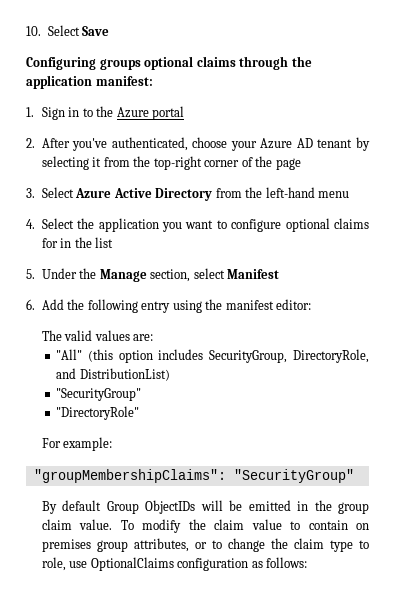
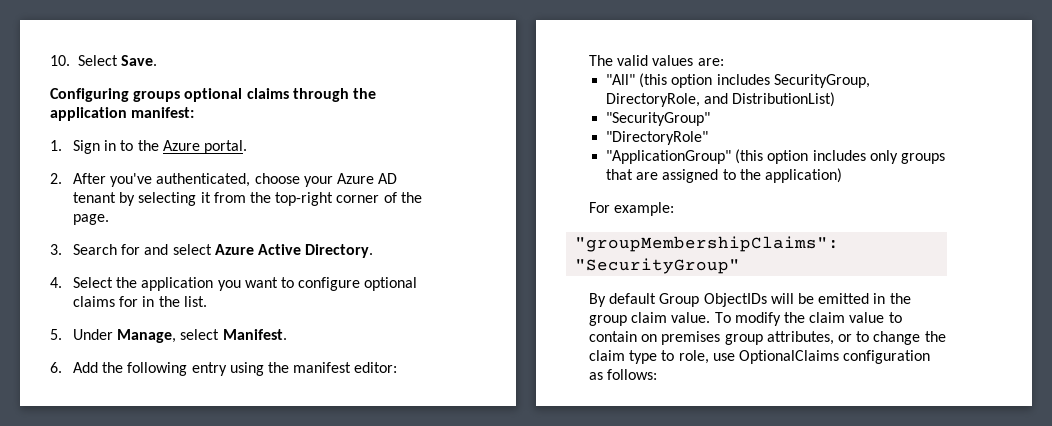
[82,26,110,36] Save -> [120,55,157,66] Save.
[152,106,185,120] portal -> [203,140,247,154] portal.
[275,158,301,170] page -> [73,214,110,225] page.
[41,187,350,201] Select Azure Active Directory from the left-hand menu -> [73,244,374,258] Search for and select Azure Active Directory.
[95,237,114,248] list -> [183,296,207,307] list.
[79,268,280,282] the Manage section, select Manifest -> [117,329,287,343] Manage, select Manifest.
(140, 413) none -> [606,149,946,164] [606,168,843,183] // "ApplicationGroup" (this option includes only groups that are assigned to the application)

